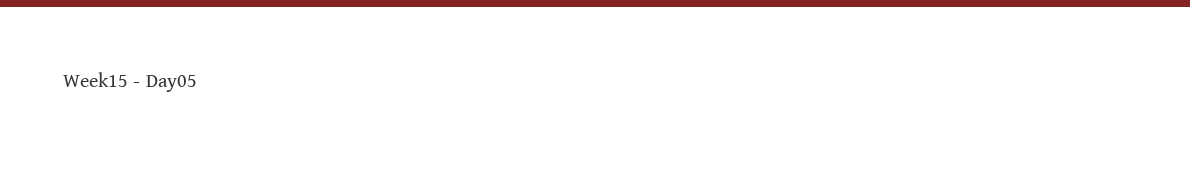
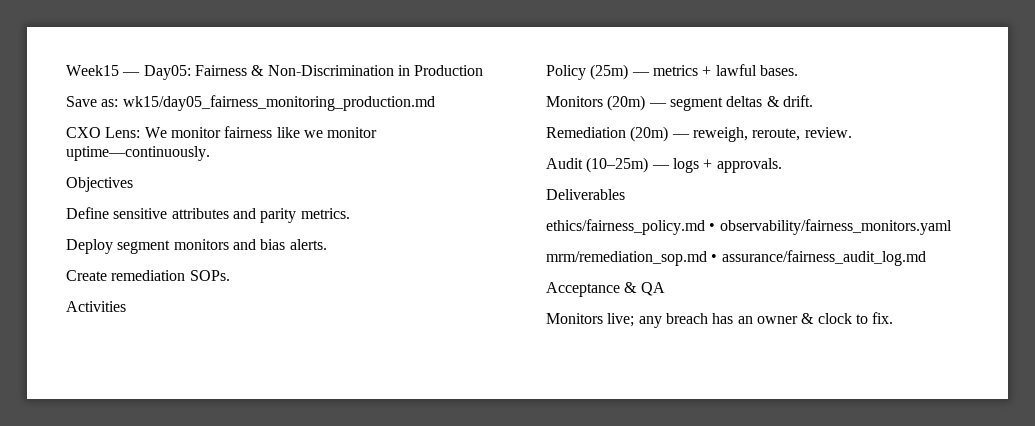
[133,75,197,92] - Day05 -> [122,65,484,80] [66,95,435,111] [66,126,378,138] [66,146,210,161] [66,177,133,192] [66,207,350,223] [66,239,327,254] [66,270,230,281] [66,301,126,312] [546,64,798,80] [546,95,813,111] [546,126,852,142] [546,157,782,173] [546,189,625,200] [546,219,952,235] [546,250,926,266] [546,282,665,297] [546,312,894,328] — Day05: Fairness & Non-Discrimination in Production // Save as: wk15/day05_fairness_monitoring_production.md // CXO Lens: We monitor fairness like we monitor uptime—continuously. // Objectives // Define sensitive attributes and parity metrics. // Deploy segment monitors and bias alerts. // Create remediation SOPs. // Activities // Policy (25m) — metrics + lawful bases. // Monitors (20m) — segment deltas & drift. // Remediation (20m) — reweigh, reroute, review. // Audit (10–25m) — logs + approvals. // Deliverables // ethics/fairness_policy.md • observability/fairness_monitors.yaml // mrm/remediation_sop.md • assurance/fairness_audit_log.md // Acceptance & QA // Monitors live; any breach has an owner & clock to fix.

